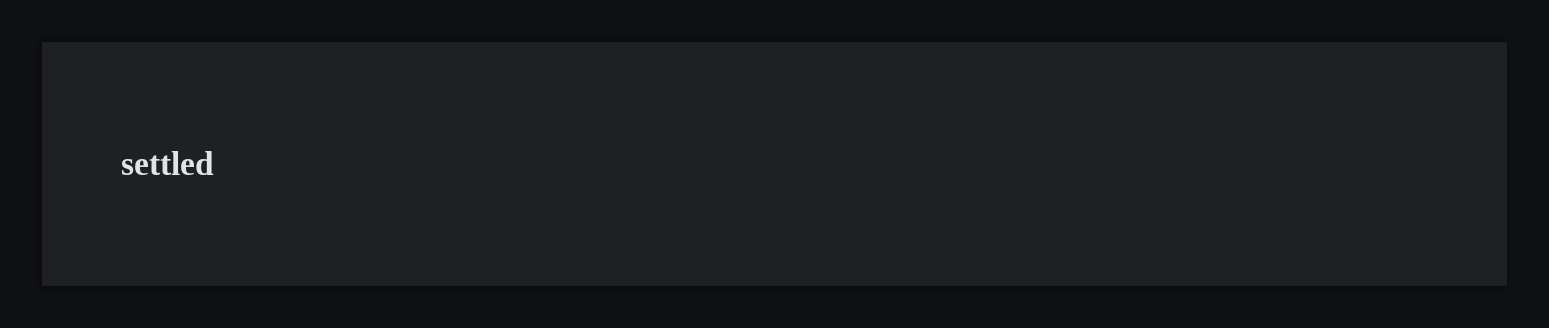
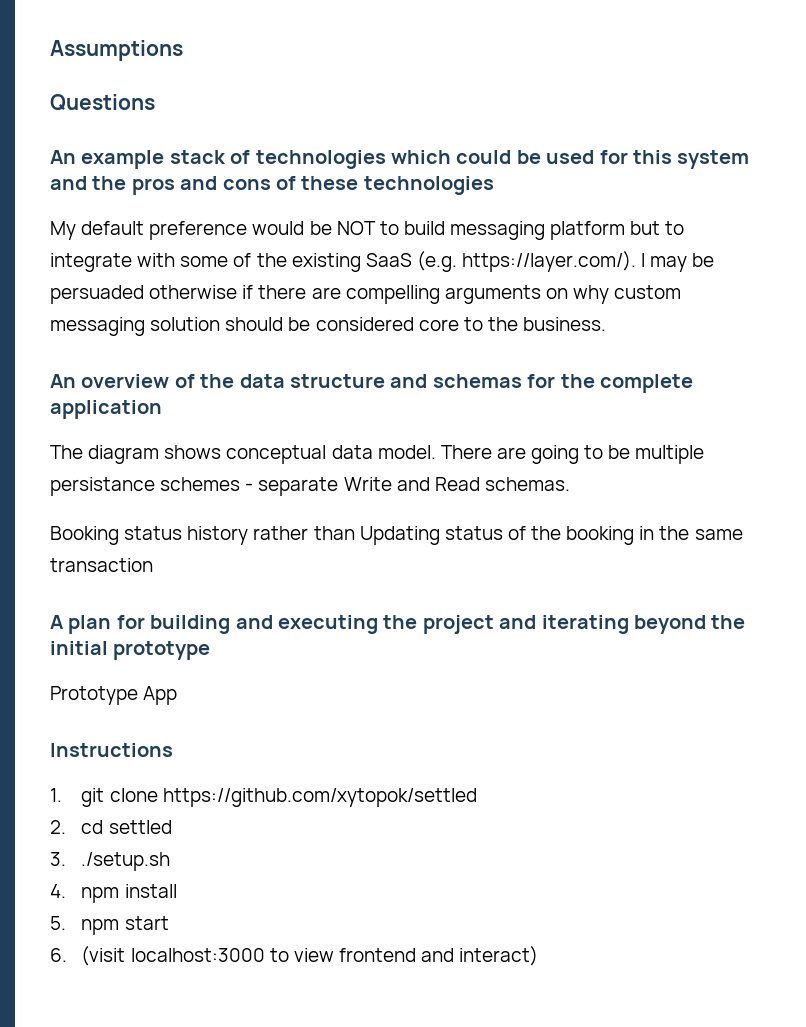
[121,151,214,175] settled -> [50,40,183,61] [50,94,155,111] [50,150,750,169] [50,176,494,195] [50,221,685,240] [50,251,715,272] [50,285,682,304] [50,317,607,336] [50,374,693,393] [50,400,162,419] [50,445,705,464] [50,477,570,496] [50,526,743,545] [50,558,153,572] [50,615,746,634] [50,641,211,660] [50,686,178,705] [50,743,173,757] [50,788,477,807] [50,820,172,834] [50,852,171,871] [50,884,177,903] [50,916,169,935] [50,946,539,966] Assumptions // Questions // An example stack of technologies which could be used for this system and the pros and cons of these technologies // My default preference would be NOT to build messaging platform but to integrate with some of the existing SaaS (e.g. https://layer.com/). I may be persuaded otherwise if there are compelling arguments on why custom messaging solution should be considered core to the business. // An overview of the data structure and schemas for the complete application // The diagram shows conceptual data model. There are going to be multiple persistance schemes - separate Write and Read schemas. // Booking status history rather than Updating status of the booking in the same transaction // A plan for building and executing the project and iterating beyond the initial prototype // Prototype App // Instructions // 1. git clone https://github.com/xytopok/settled // 2. cd settled // 3. ./setup.sh // 4. npm install // 5. npm start // 6. (visit localhost:3000 to view frontend and interact)

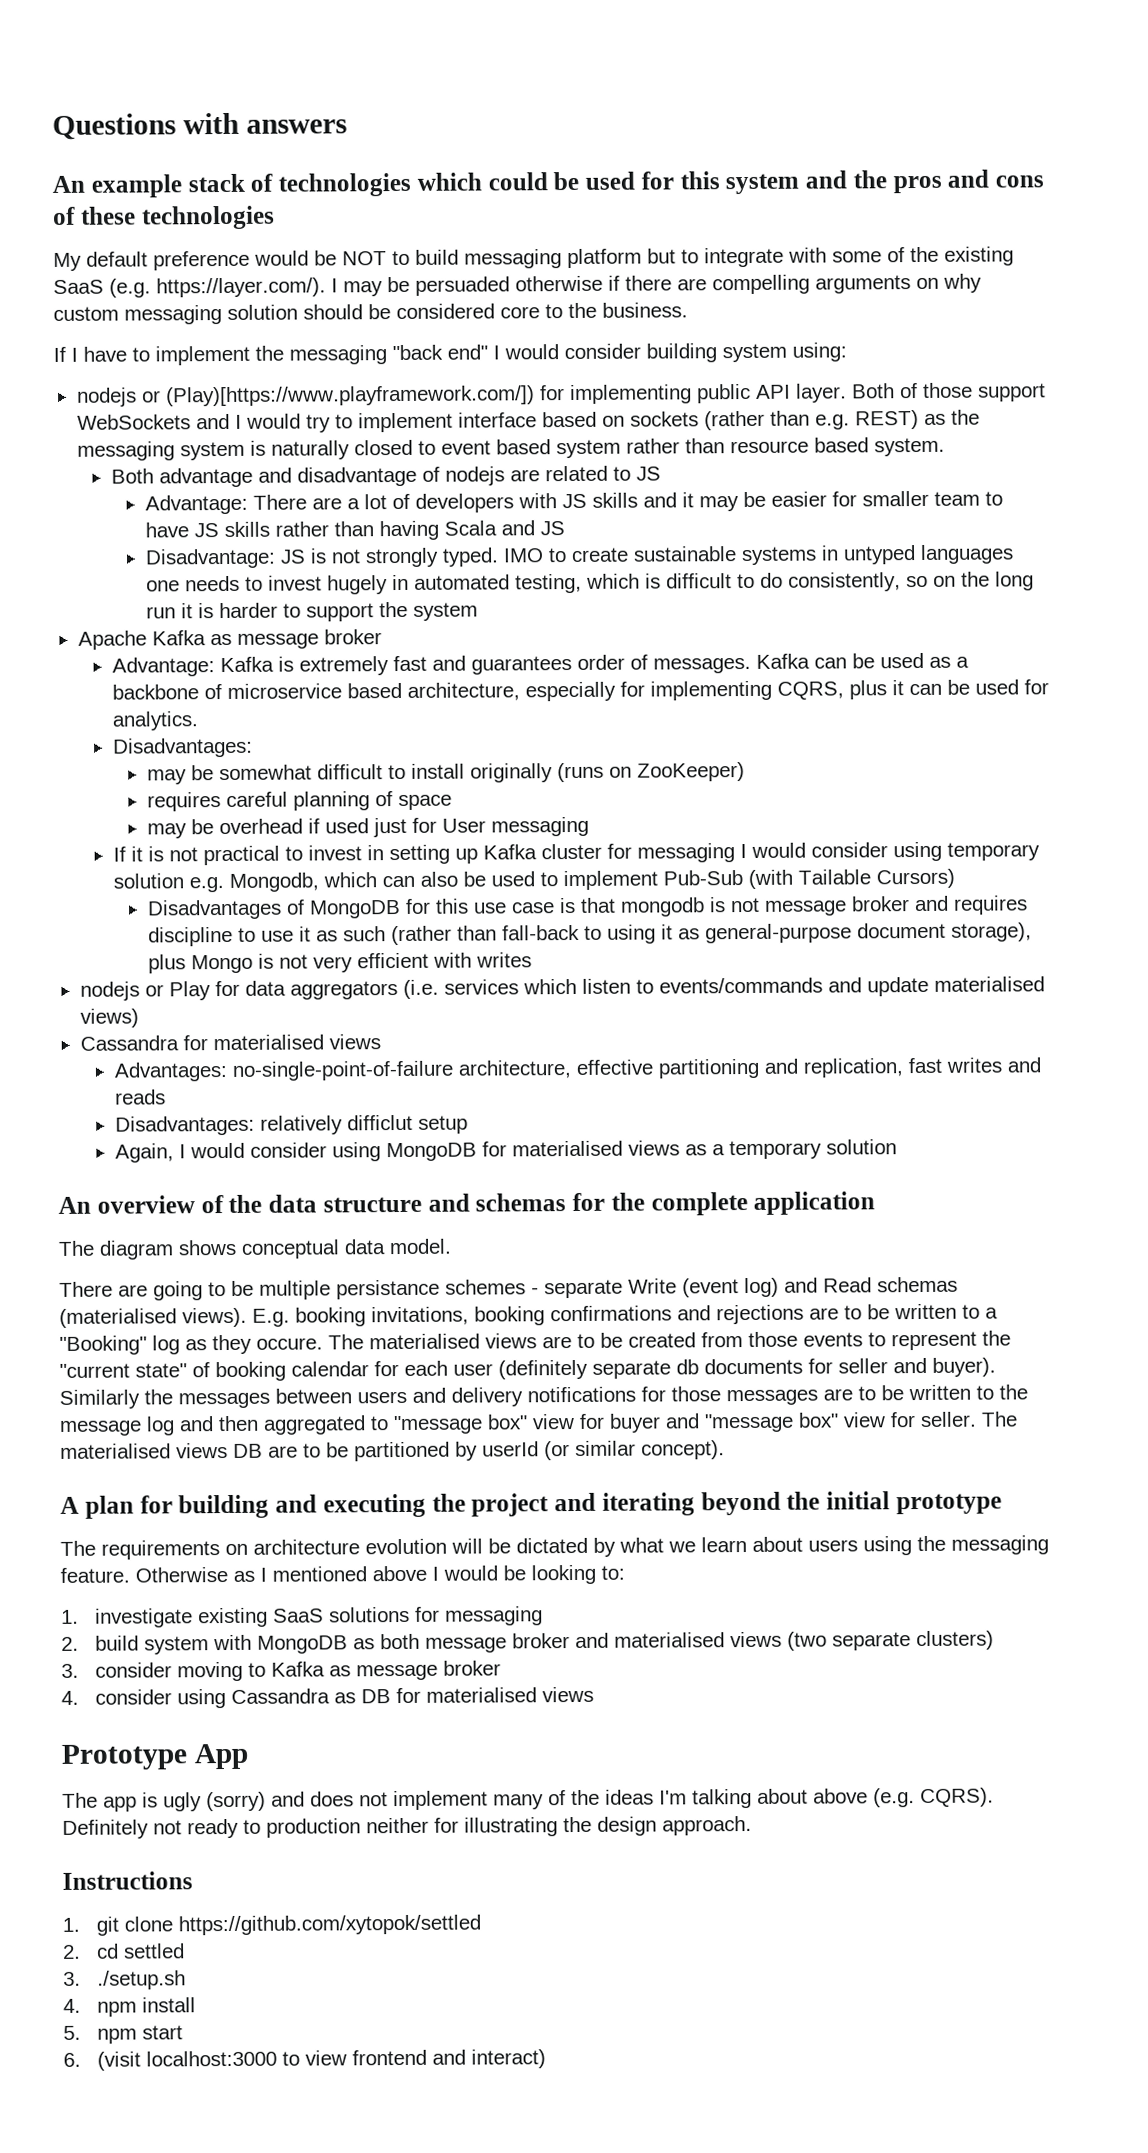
[50,40,183,61] Assumptions // -> (52, 126) none
(155, 102) none -> [182,112,347,135] with answers
(607, 324) none -> [53,342,847,366] [76,382,1046,407] [76,409,980,433] [76,437,945,461] [110,465,661,488] [144,490,1003,515] [144,520,565,541] [144,544,1014,569] [145,571,1034,595] [145,601,478,622] [77,629,382,650] [111,652,969,677] [111,679,1049,702] [111,711,198,731] [112,737,253,758] [146,762,745,785] [146,791,452,812] [146,816,589,839] [112,841,1040,866] [112,868,955,893] [146,895,1028,920] [147,922,1032,947] [147,952,532,974] [79,976,1045,1001] [79,1008,139,1028] [79,1034,381,1051] [113,1057,1041,1082] [114,1089,166,1105] [114,1114,468,1136] [114,1139,897,1163] // If I have to implement the messaging "back end" I would consider building system using: // nodejs or (Play)[https://www.playframework.com/]) for implementing public API layer. Both of those support WebSockets and I would try to implement interface based on sockets (rather than e.g. REST) as the messaging system is naturally closed to event based system rather than resource based system. // Both advantage and disadvantage of nodejs are related to JS // Advantage: There are a lot of developers with JS skills and it may be easier for smaller team to have JS skills rather than having Scala and JS // Disadvantage: JS is not strongly typed. IMO to create sustainable systems in untyped languages one needs to invest hugely in automated testing, which is difficult to do consistently, so on the long run it is harder to support the system // Apache Kafka as message broker // Advantage: Kafka is extremely fast and guarantees order of messages. Kafka can be used as a backbone of microservice based architecture, especially for implementing CQRS, plus it can be used for analytics. // Disadvantages: // may be somewhat difficult to install originally (runs on ZooKeeper) // requires careful planning of space // may be overhead if used just for User messaging // If it is not practical to invest in setting up Kafka cluster for messaging I would consider using temporary solution e.g. Mongodb, which can also be used to implement Pub-Sub (with Tailable Cursors) // Disadvantages of MongoDB for this use case is that mongodb is not message broker and requires discipline to use it as such (rather than fall-back to using it as general-purpose document storage), plus Mongo is not very efficient with writes // nodejs or Play for data aggregators (i.e. services which listen to events/commands and update materialised views) // Cassandra for materialised views // Advantages: no-single-point-of-failure architecture, effective partitioning and replication, fast writes and reads // Disadvantages: relatively difficlut setup // Again, I would consider using MongoDB for materialised views as a temporary solution
(436, 452) none -> (452, 1246) //
[396,477,570,491] [50,526,743,545] [50,558,153,572] and Read schemas. // Booking status history rather than Updating status of the booking in the same transaction -> [682,1276,958,1298] [59,1303,998,1328] [59,1330,1011,1355] [59,1357,996,1382] [59,1384,1028,1409] [59,1411,1018,1436] [60,1440,725,1462] (event log) and Read schemas (materialised views). E.g. booking invitations, booking confirmations and rejections are to be written to a "Booking" log as they occure. The materialised views are to be created from those events to represent the "current state" of booking calendar for each user (definitely separate db documents for seller and buyer). Similarly the messages between users and delivery notifications for those messages are to be written to the message log and then aggregated to "message box" view for buyer and "message box" view for seller. The materialised views DB are to be partitioned by userId (or similar concept).
[50,686,178,705] Prototype App -> [60,1535,1049,1560] [60,1564,625,1585] [61,1606,544,1628] [61,1630,995,1655] [61,1660,502,1682] [61,1686,595,1709] [61,1743,248,1770] [62,1787,994,1812] [62,1815,752,1839] The requirements on architecture evolution will be dictated by what we learn about users using the messaging feature. Otherwise as I mentioned above I would be looking to: // 1. investigate existing SaaS solutions for messaging // 2. build system with MongoDB as both message broker and materialised views (two separate clusters) // 3. consider moving to Kafka as message broker // 4. consider using Cassandra as DB for materialised views // Prototype App // The app is ugly (sorry) and does not implement many of the ideas I'm talking about above (e.g. CQRS). Definitely not ready to production neither for illustrating the design approach.

